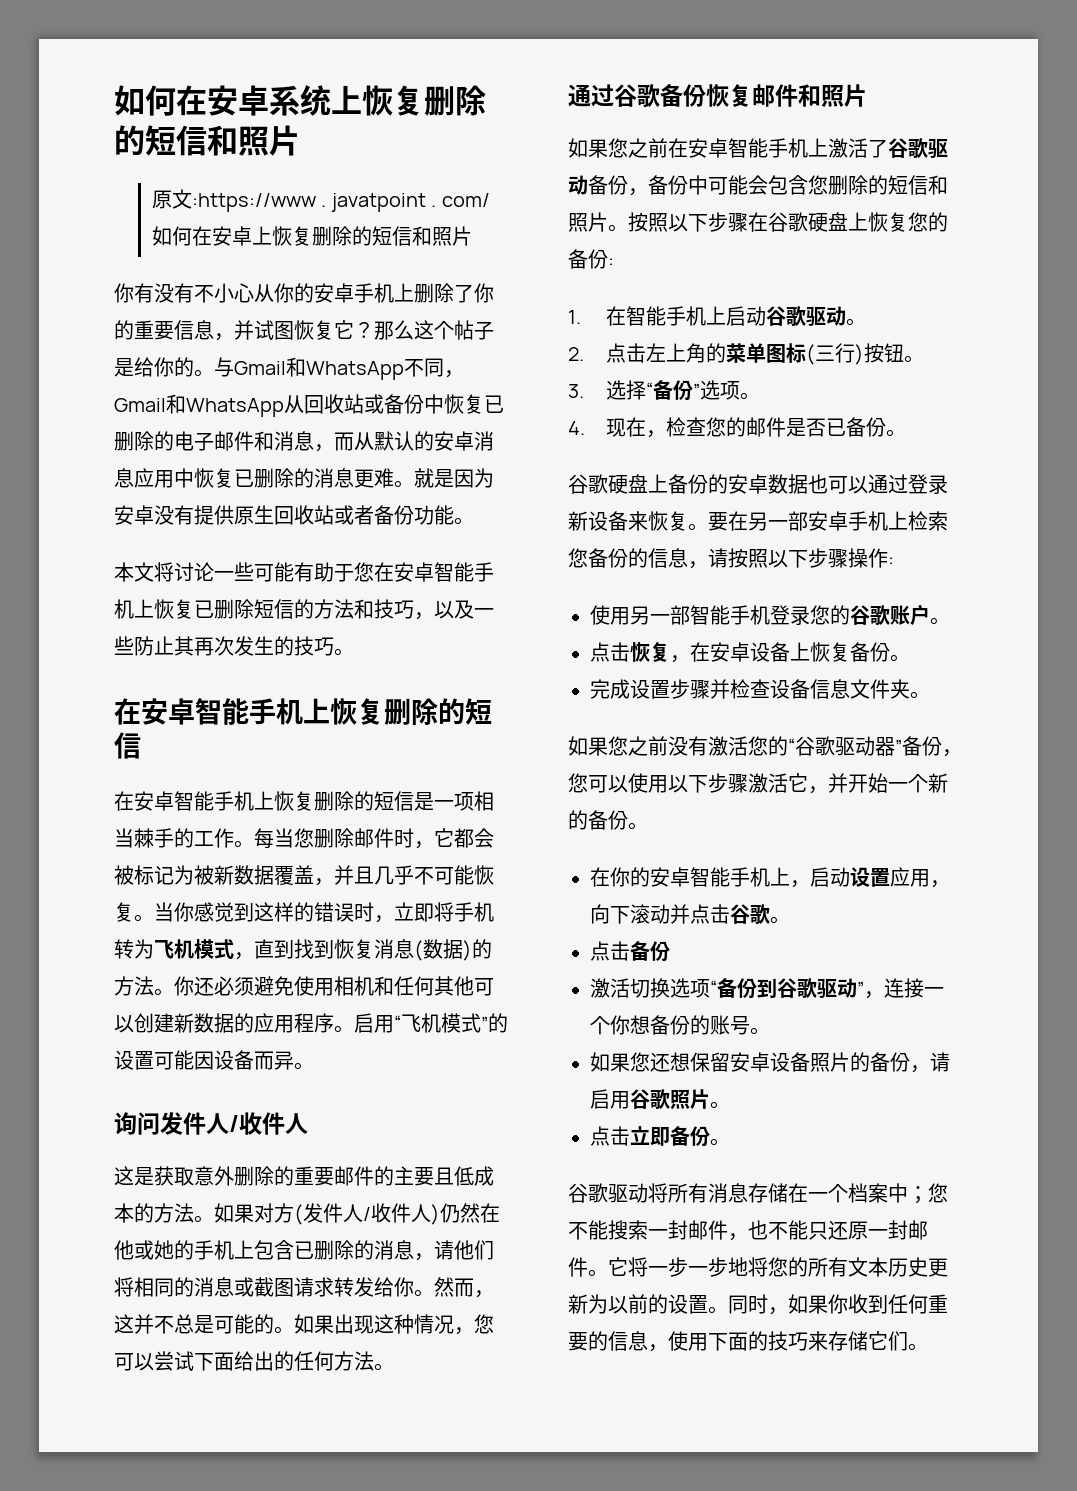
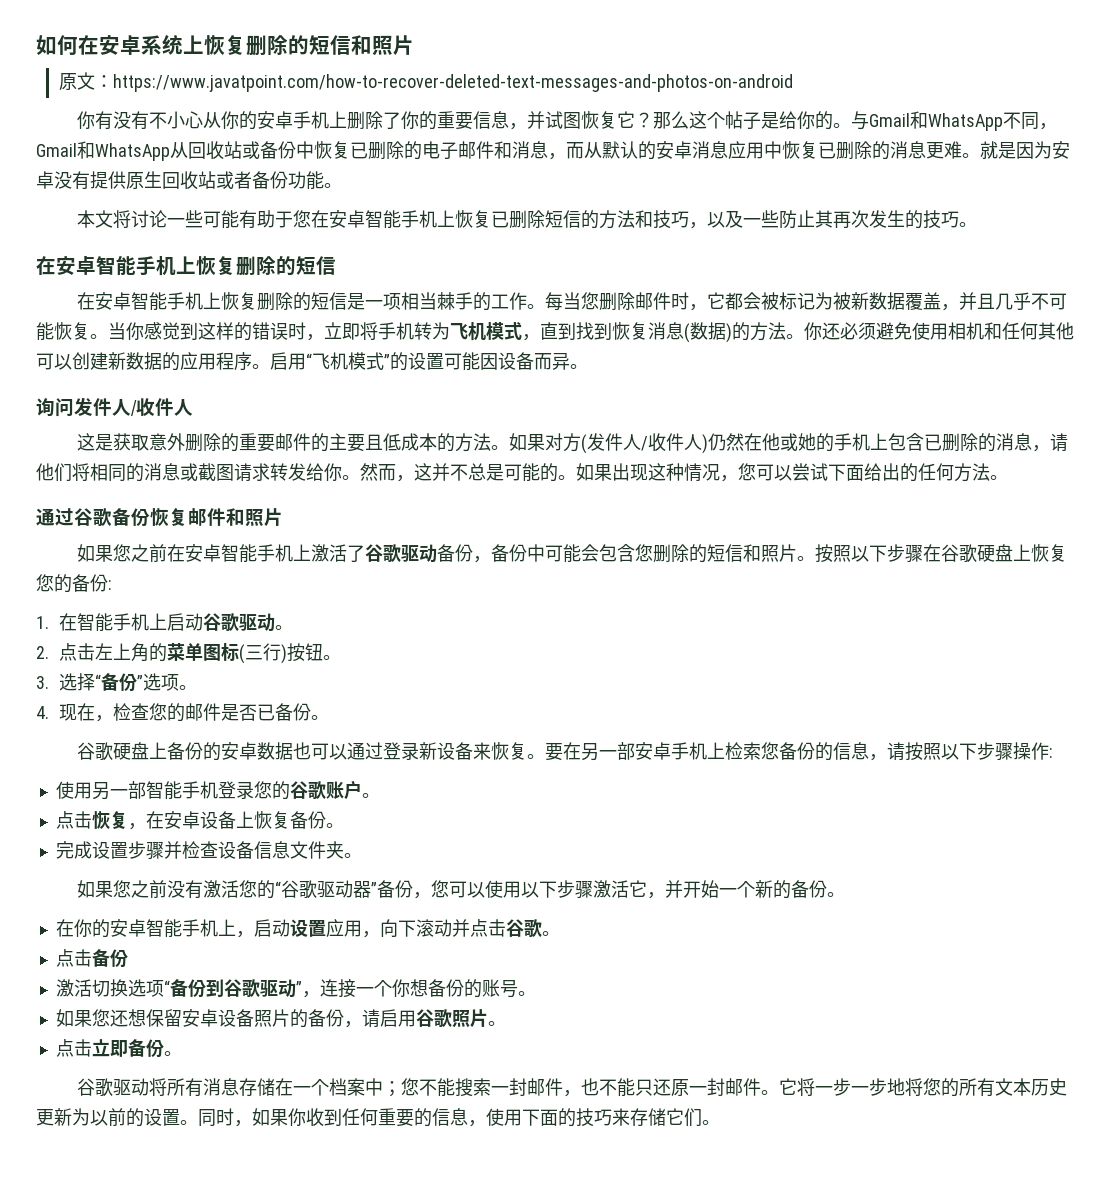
[191,193,490,212] [151,226,472,246] :https://www . javatpoint . com/如何在安卓上恢复删除的短信和照片 -> [94,74,793,92] ：https://www.javatpoint.com/how-to-recover-deleted-text-messages-and-photos-on-android

